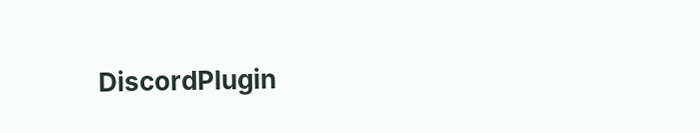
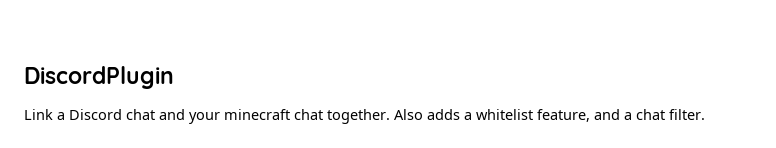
(277, 82) none -> [24,109,705,124] // Link a Discord chat and your minecraft chat together. Also adds a whitelist feature, and a chat filter.

